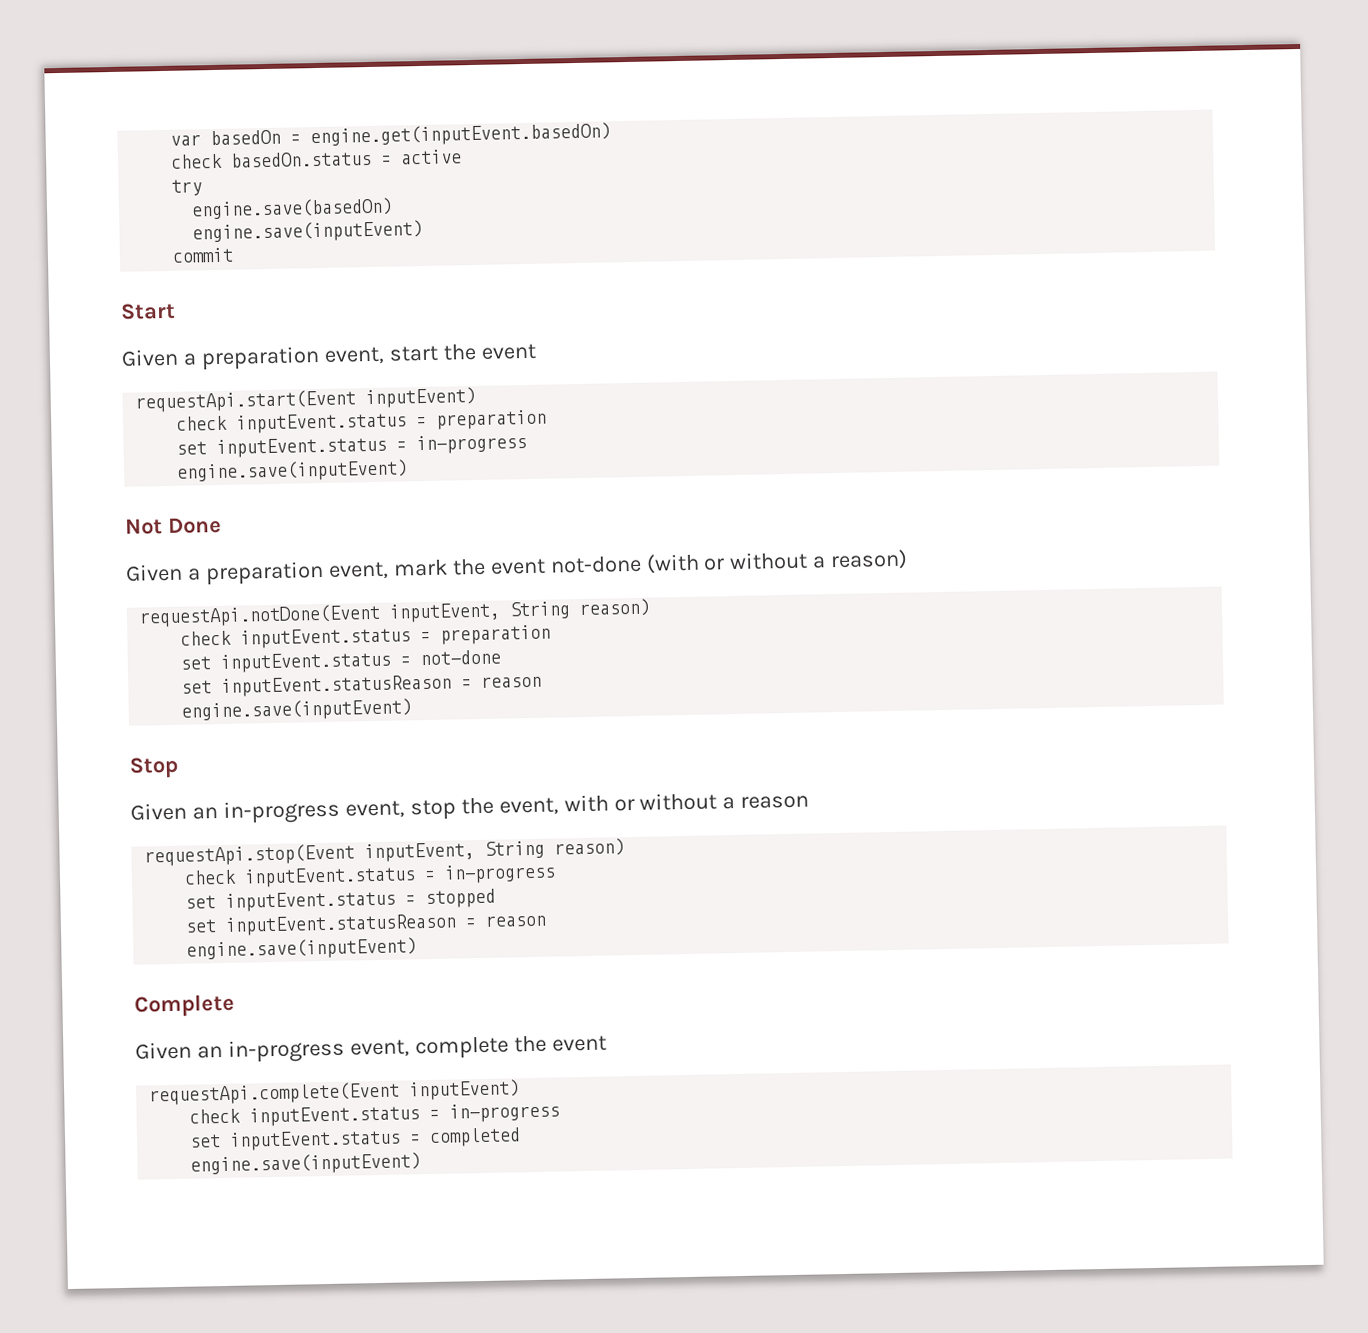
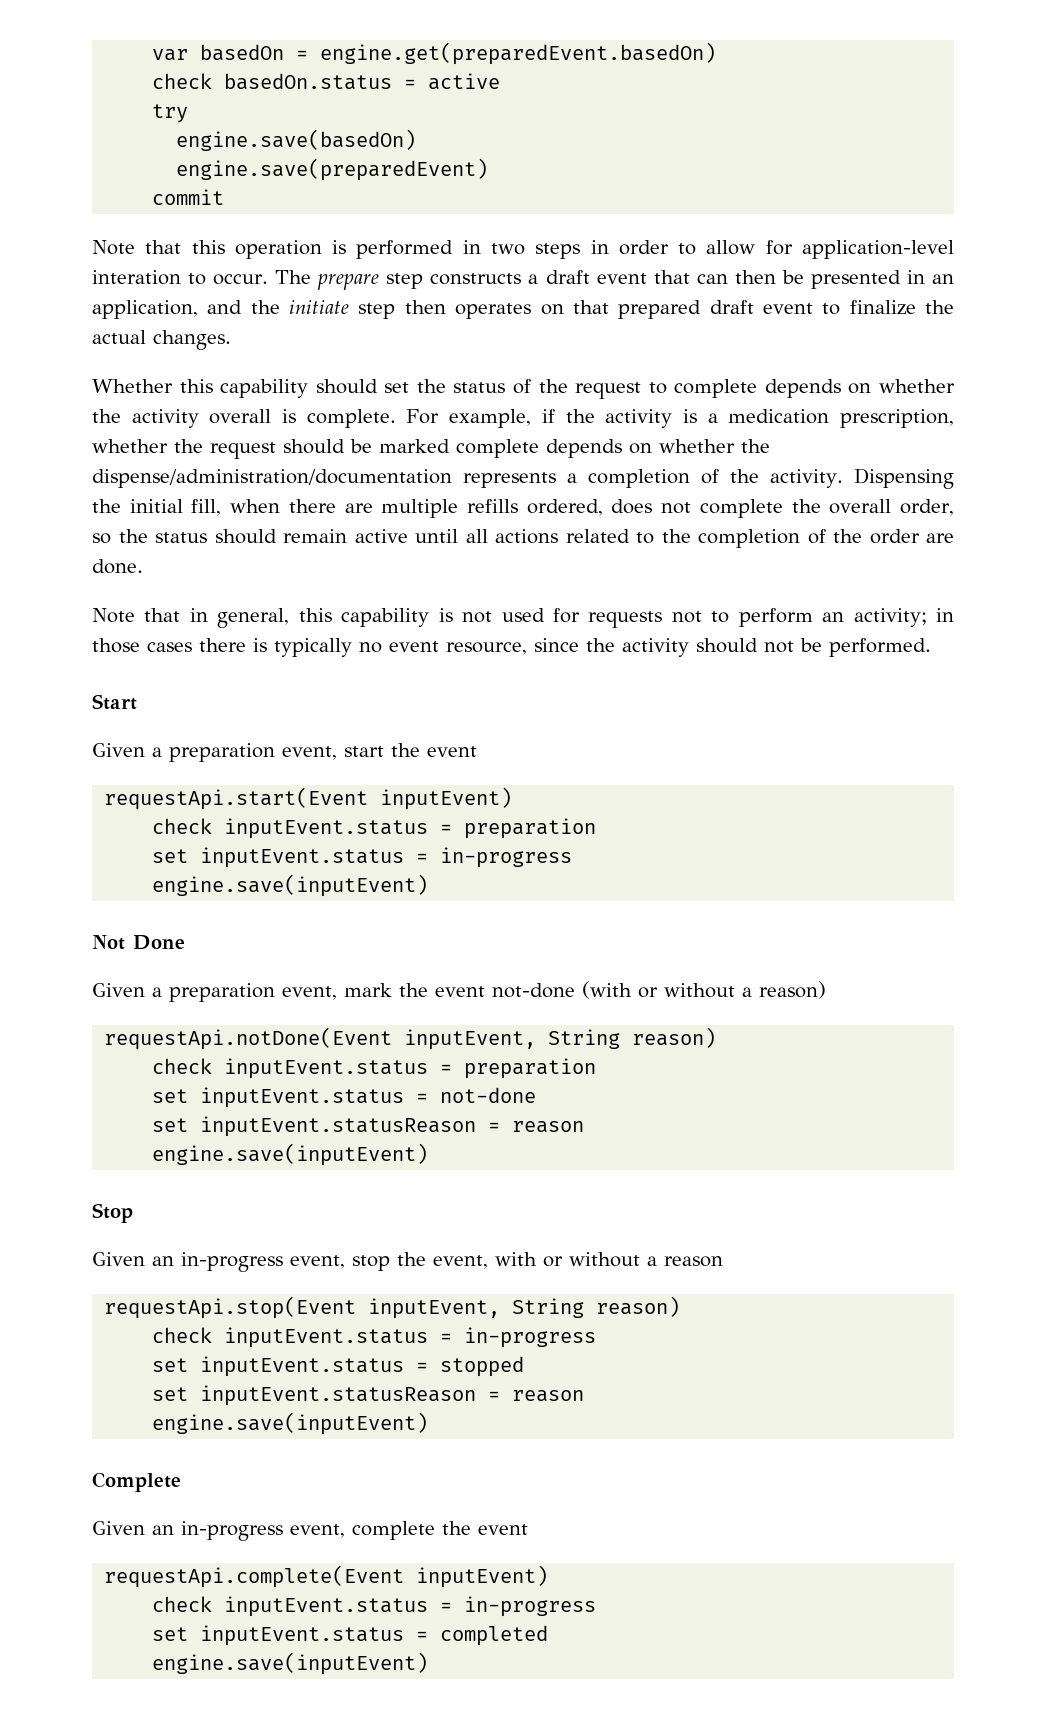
[310,122,612,148] engine.get(inputEvent.basedOn) -> [320,42,717,65] engine.get(preparedEvent.basedOn)
[192,219,424,244] engine.save(inputEvent) -> [176,158,489,181] engine.save(preparedEvent)
(235, 255) none -> [92,240,955,259] [92,270,954,290] [92,300,954,319] [92,330,231,350] [92,379,955,399] [92,409,955,428] [92,439,770,459] [92,468,955,489] [92,499,955,518] [92,529,954,548] [92,559,143,574] [92,608,954,628] [92,638,931,657] // Note that this operation is performed in two steps in order to allow for application-level interation to occur. The prepare step constructs a draft event that can then be presented in an application, and the initiate step then operates on that prepared draft event to finalize the actual changes. // Whether this capability should set the status of the request to complete depends on whether the activity overall is complete. For example, if the activity is a medication prescription, whether the request should be marked complete depends on whether the dispense/administration/documentation represents a completion of the activity. Dispensing the initial fill, when there are multiple refills ordered, does not complete the overall order, so the status should remain active until all actions related to the completion of the order are done. // Note that in general, this capability is not used for requests not to perform an activity; in those cases there is typically no event resource, since the activity should not be performed.

